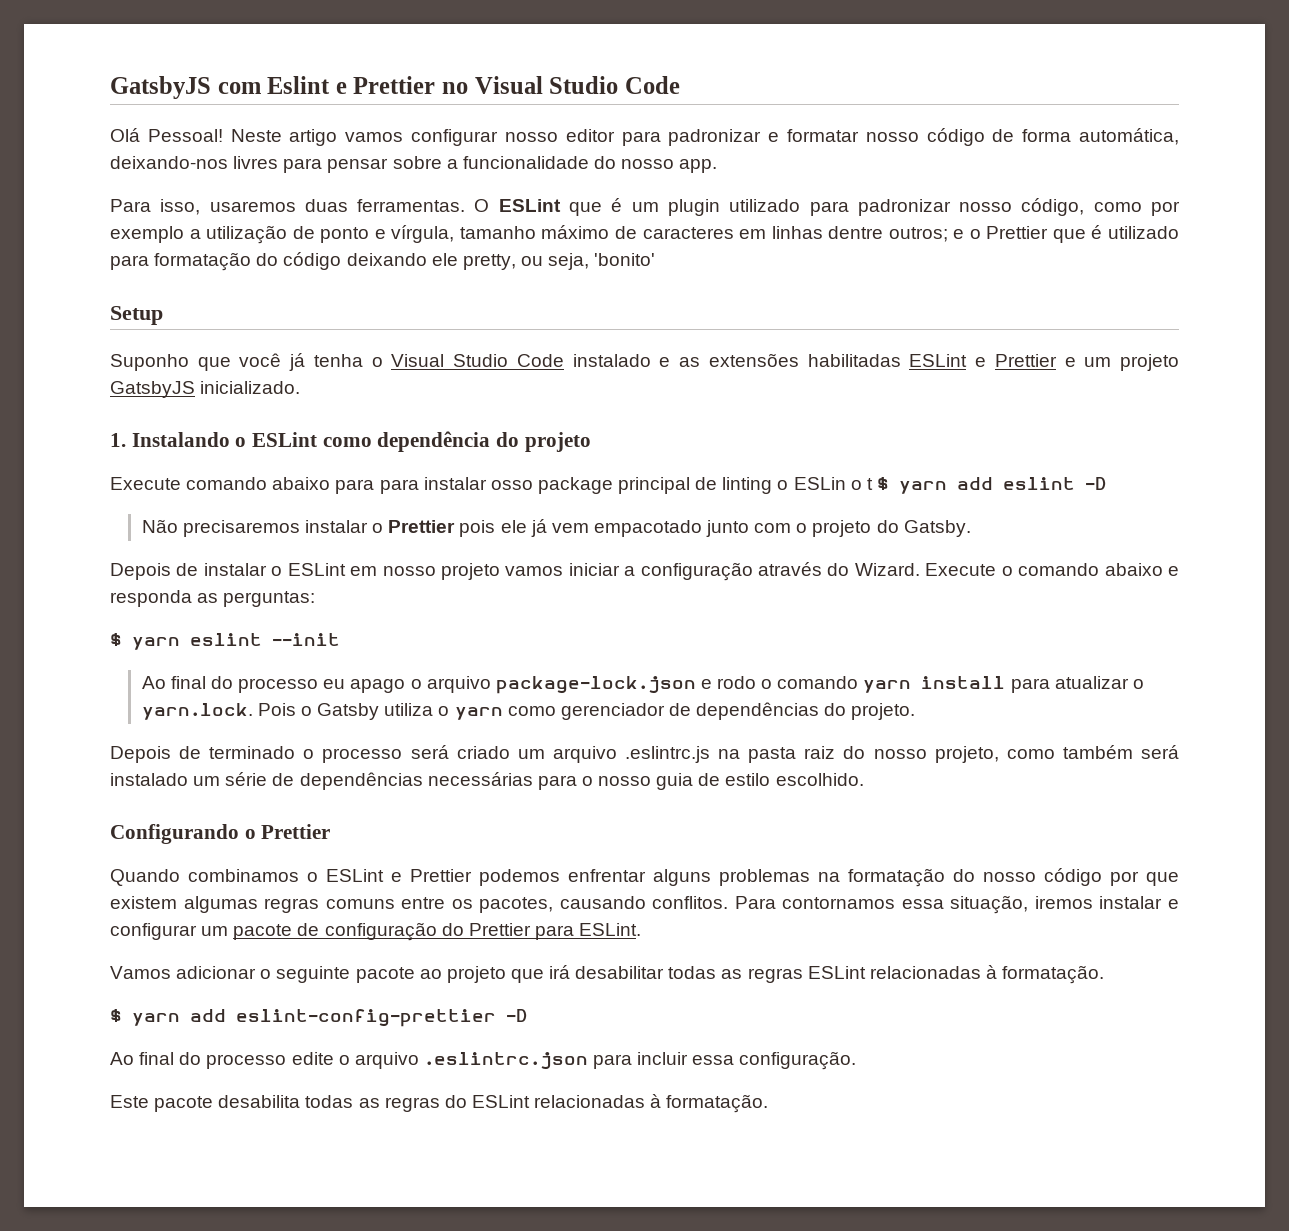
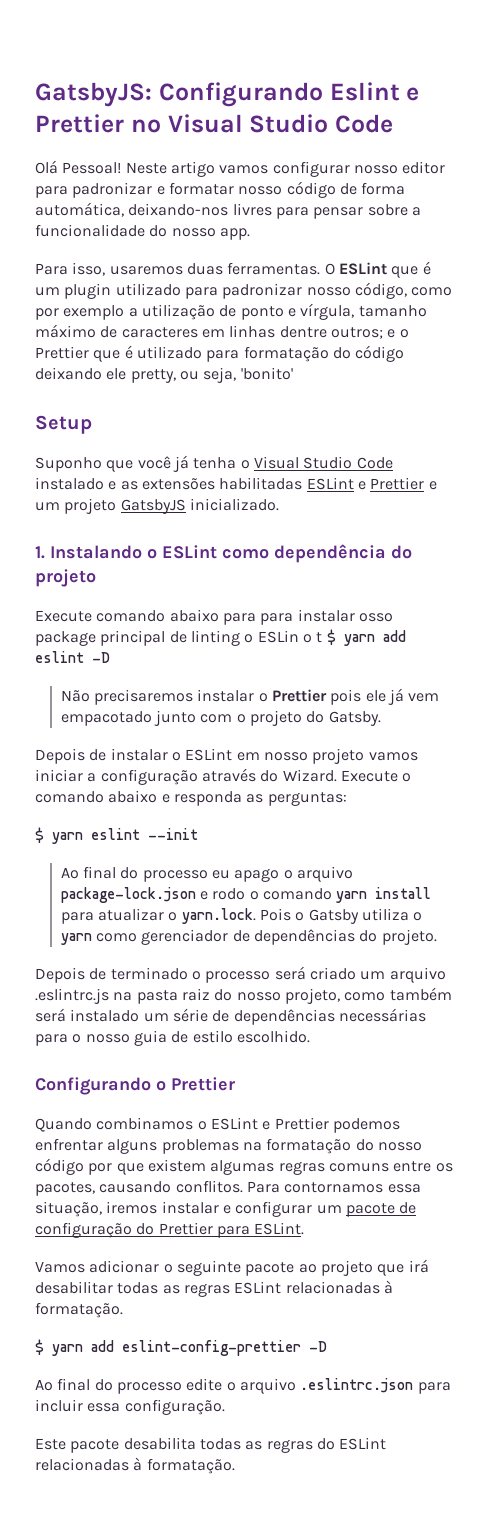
[110,76,261,99] GatsbyJS com -> [35,82,323,107] GatsbyJS: Configurando

